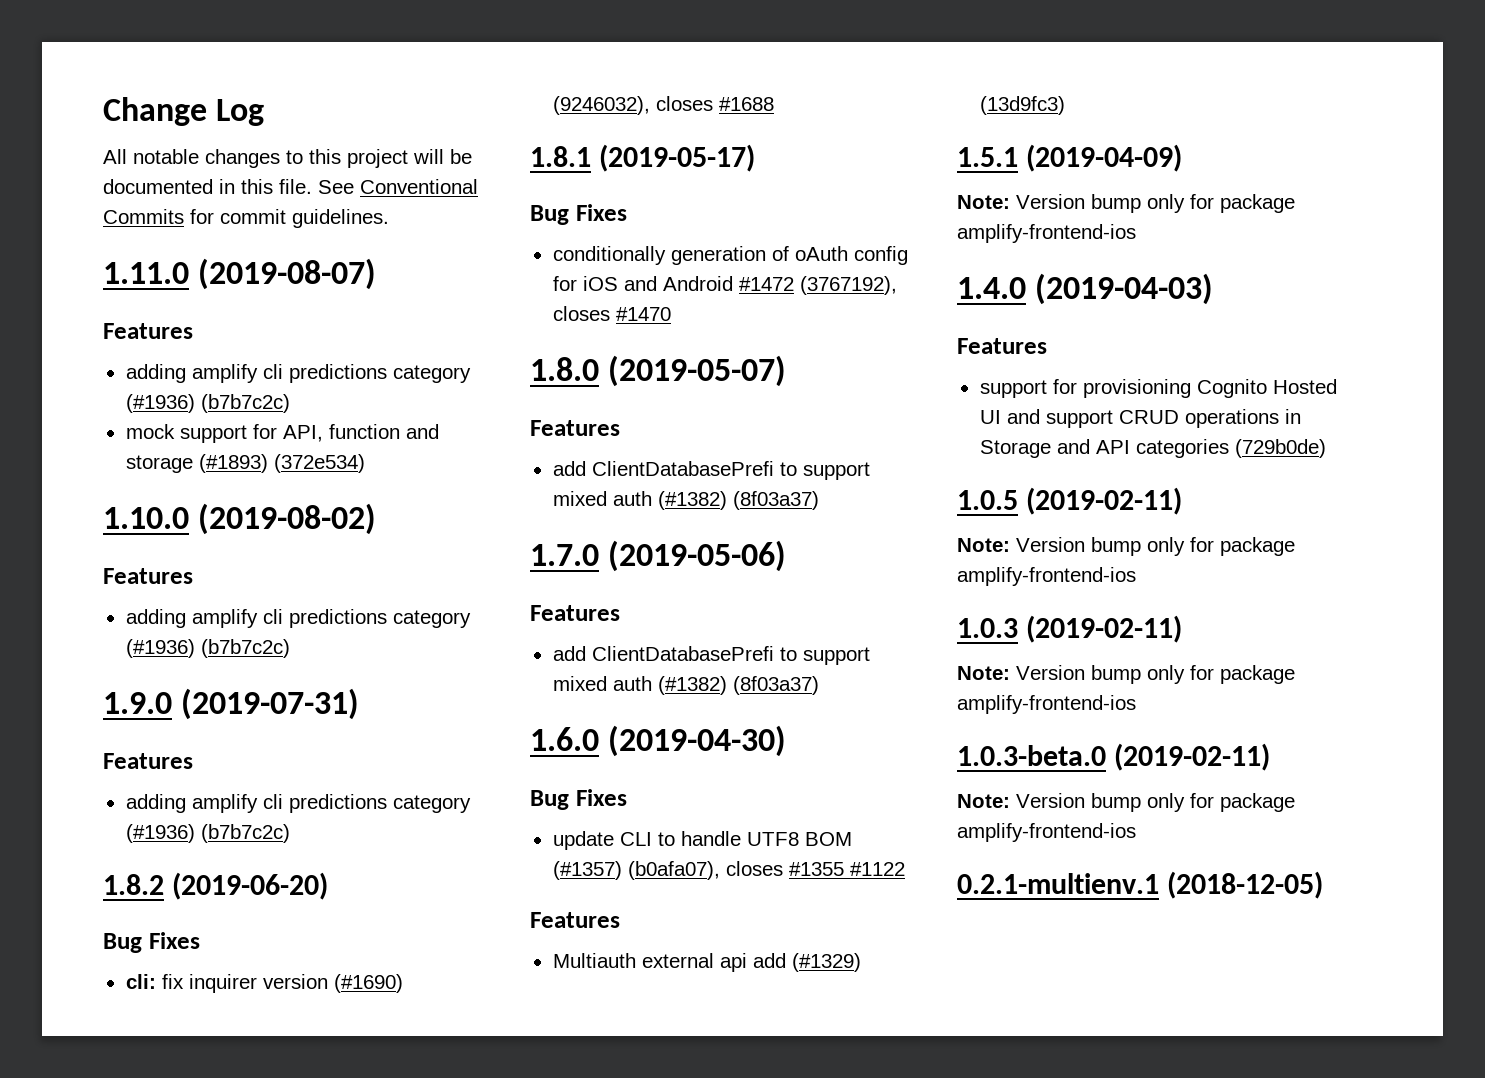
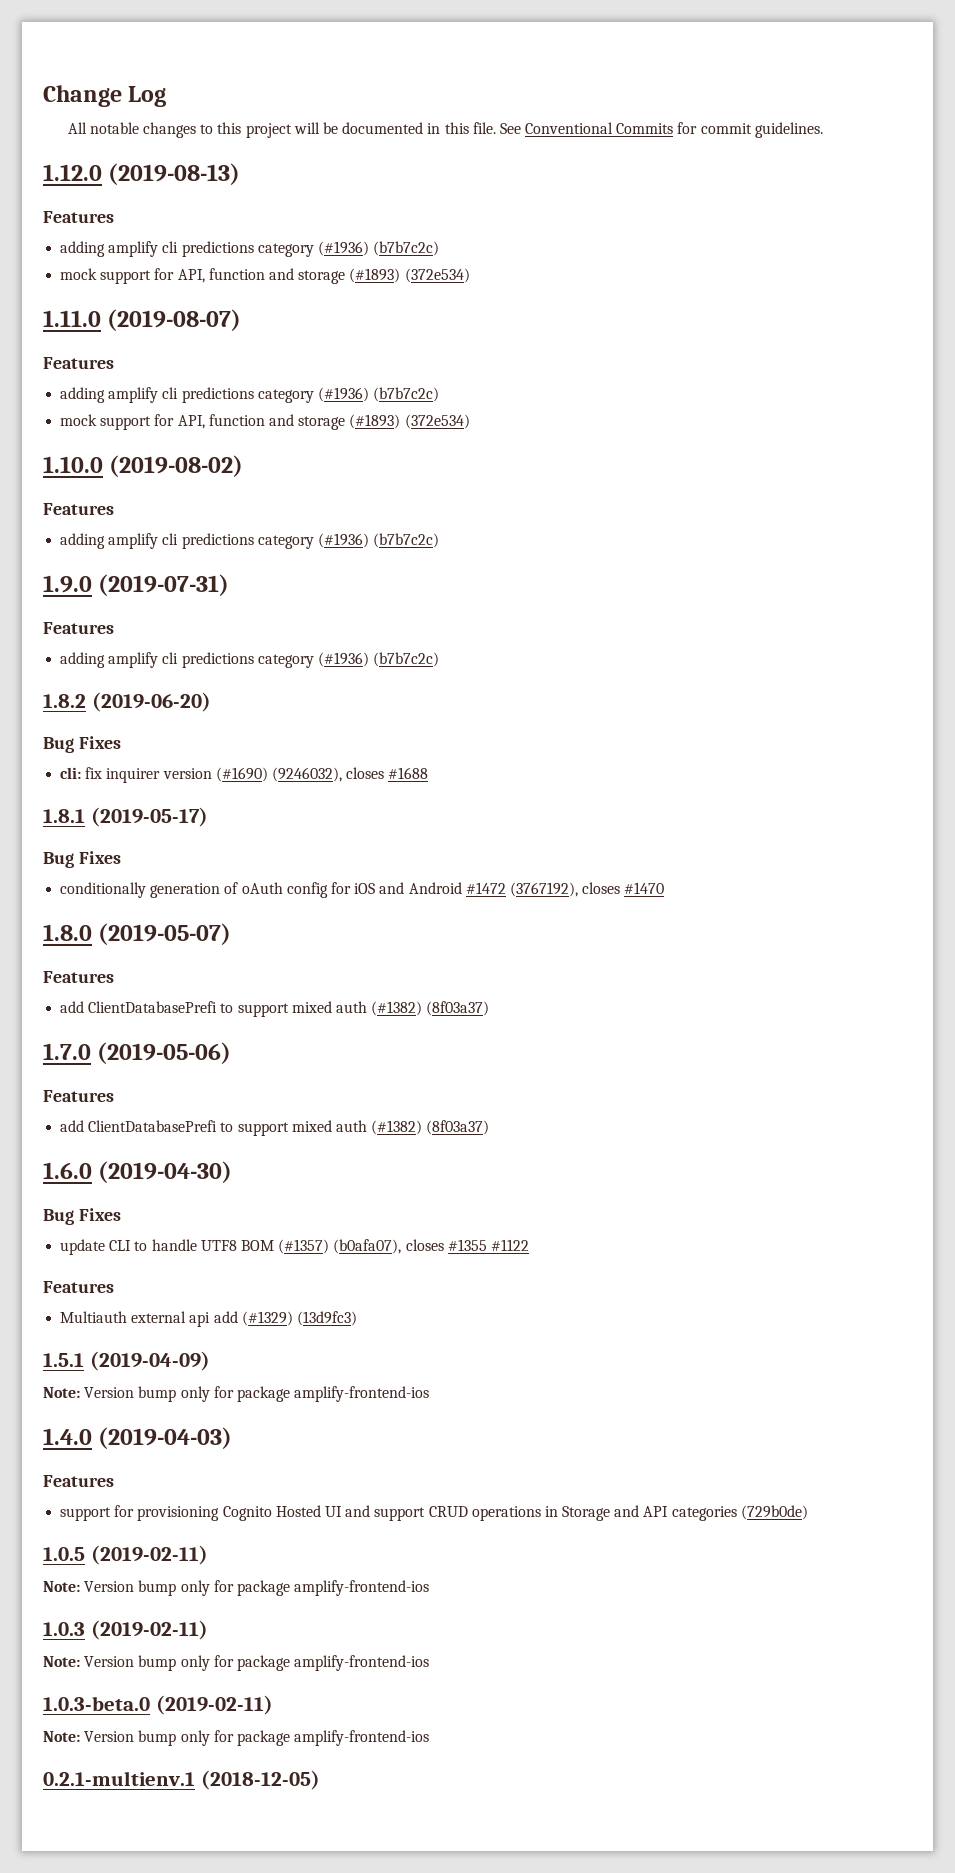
(389, 218) none -> [43,163,241,185] [43,211,114,223] [60,241,440,257] [60,268,470,284] // 1.12.0 (2019-08-13) // Features // adding amplify cli predictions category (#1936) (b7b7c2c) // mock support for API, function and storage (#1893) (372e534)

